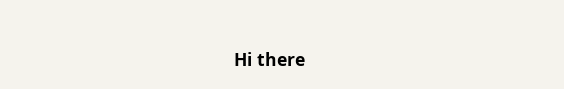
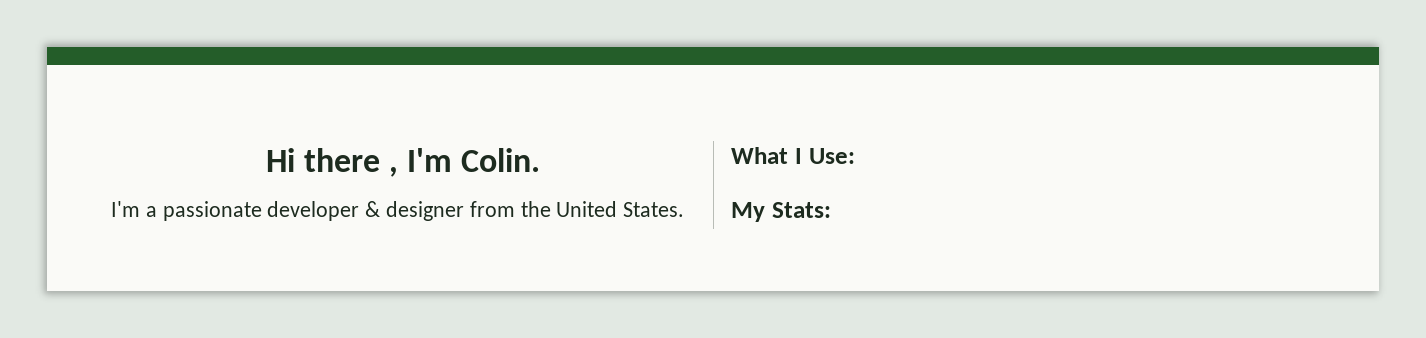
(305, 59) none -> [389,148,541,177] [111,201,685,221] [731,147,855,164] [731,202,831,222] , I'm Colin. // I'm a passionate developer & designer from the United States. // What I Use: // My Stats:

